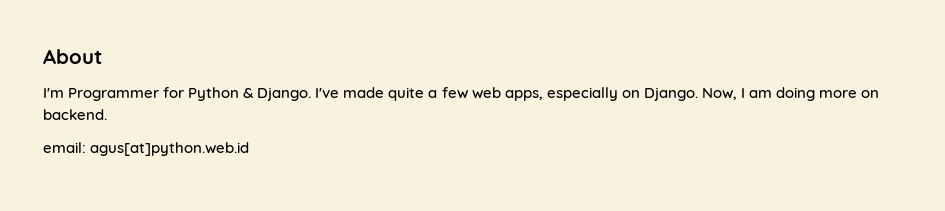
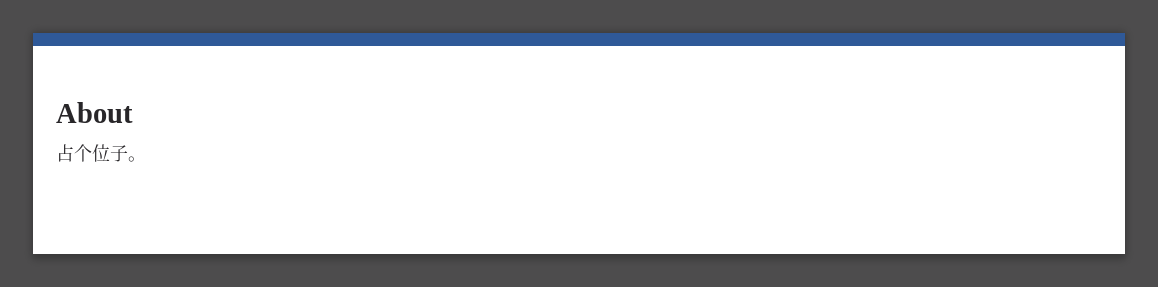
[43,87,880,101] [43,109,107,120] [43,142,250,156] I'm Programmer for Python & Django. I've made quite a few web apps, especially on Django. Now, I am doing more on backend. // email: agus[at]python.web.id -> [56,144,146,162] 占个位子。

